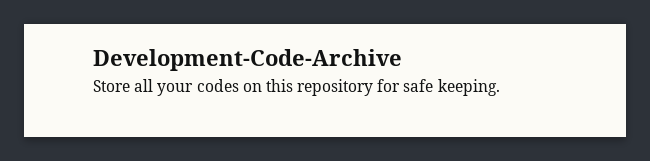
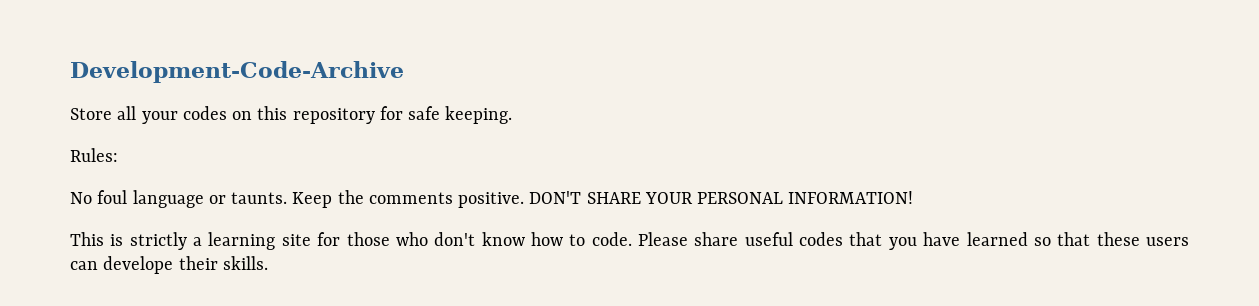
(500, 87) none -> [70,148,118,162] [70,190,914,208] [70,232,1190,250] [70,256,268,274] // Rules: // No foul language or taunts. Keep the comments positive. DON'T SHARE YOUR PERSONAL INFORMATION! // This is strictly a learning site for those who don't know how to code. Please share useful codes that you have learned so that these users can develope their skills.

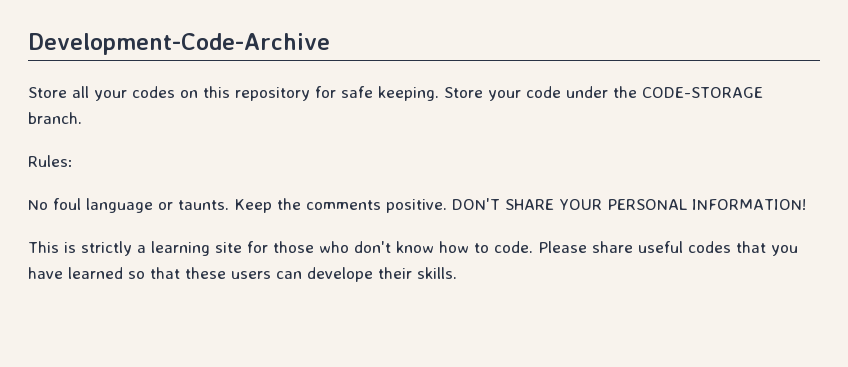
(513, 115) none -> [444,86,763,101] [28,112,82,124] Store your code under the CODE-STORAGE branch.

